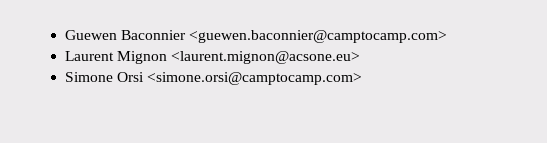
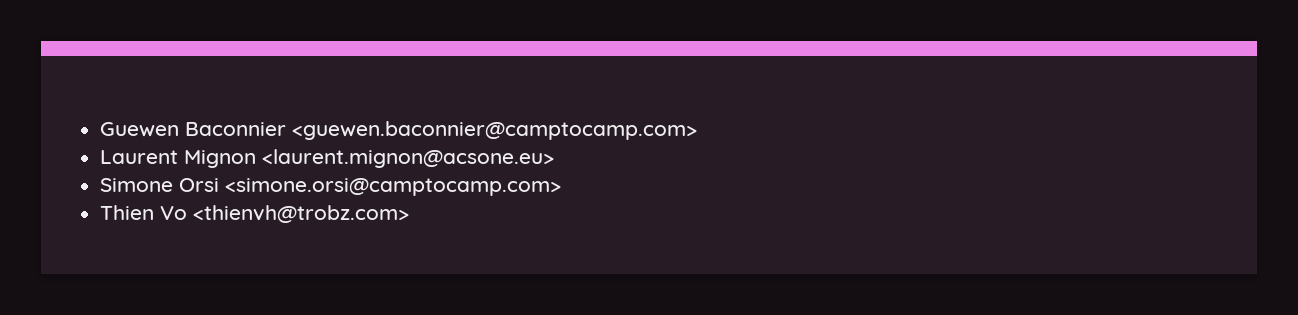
(363, 78) none -> [100,205,410,223] // Thien Vo <thienvh@trobz.com>

